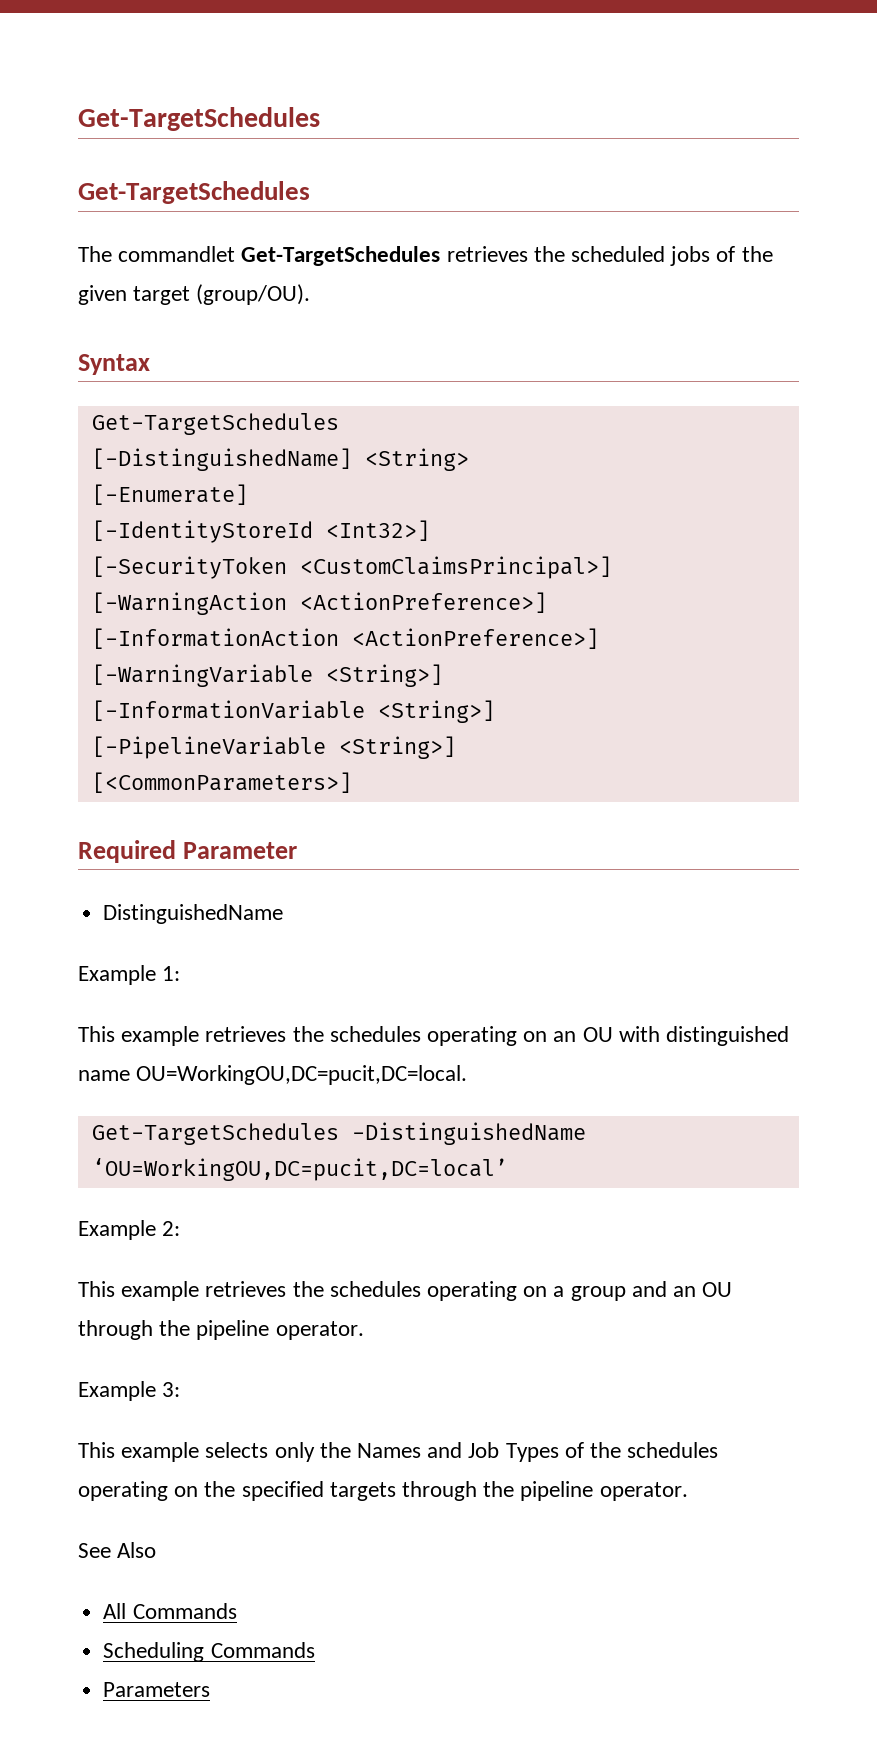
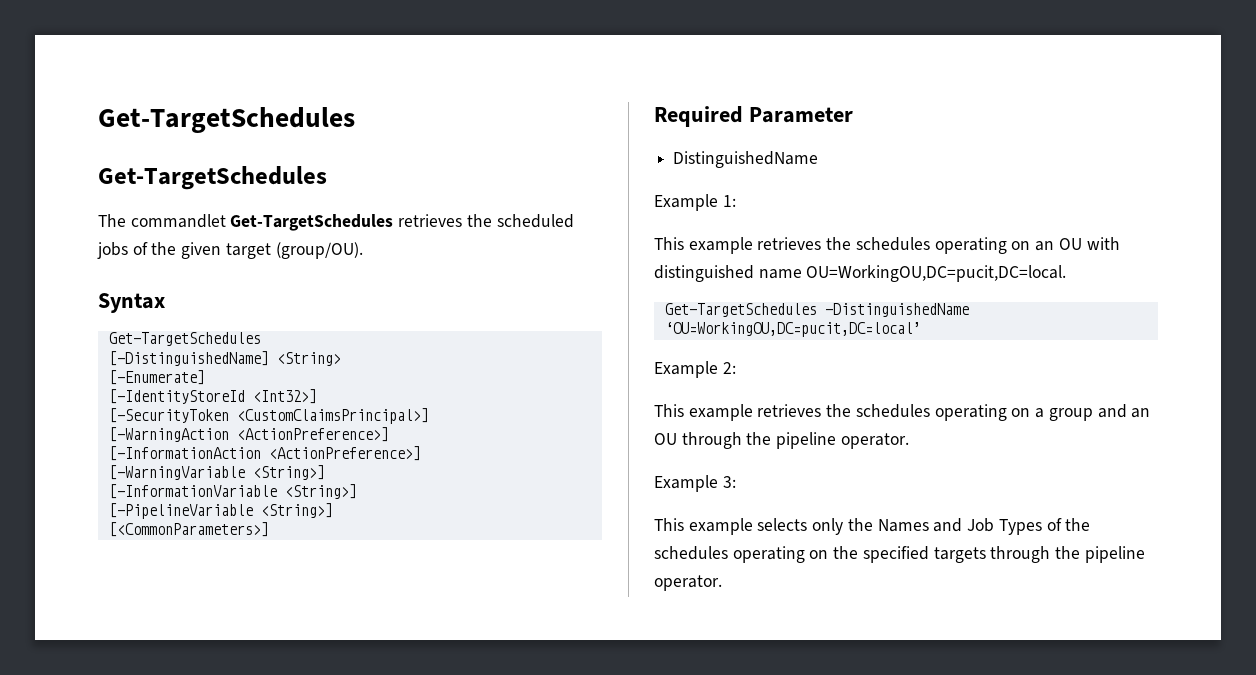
[78,1542,157,1558] [103,1603,237,1619] [103,1642,315,1662] [103,1682,211,1697] // See Also // All Commands // Scheduling Commands // Parameters -> (722, 583) none

